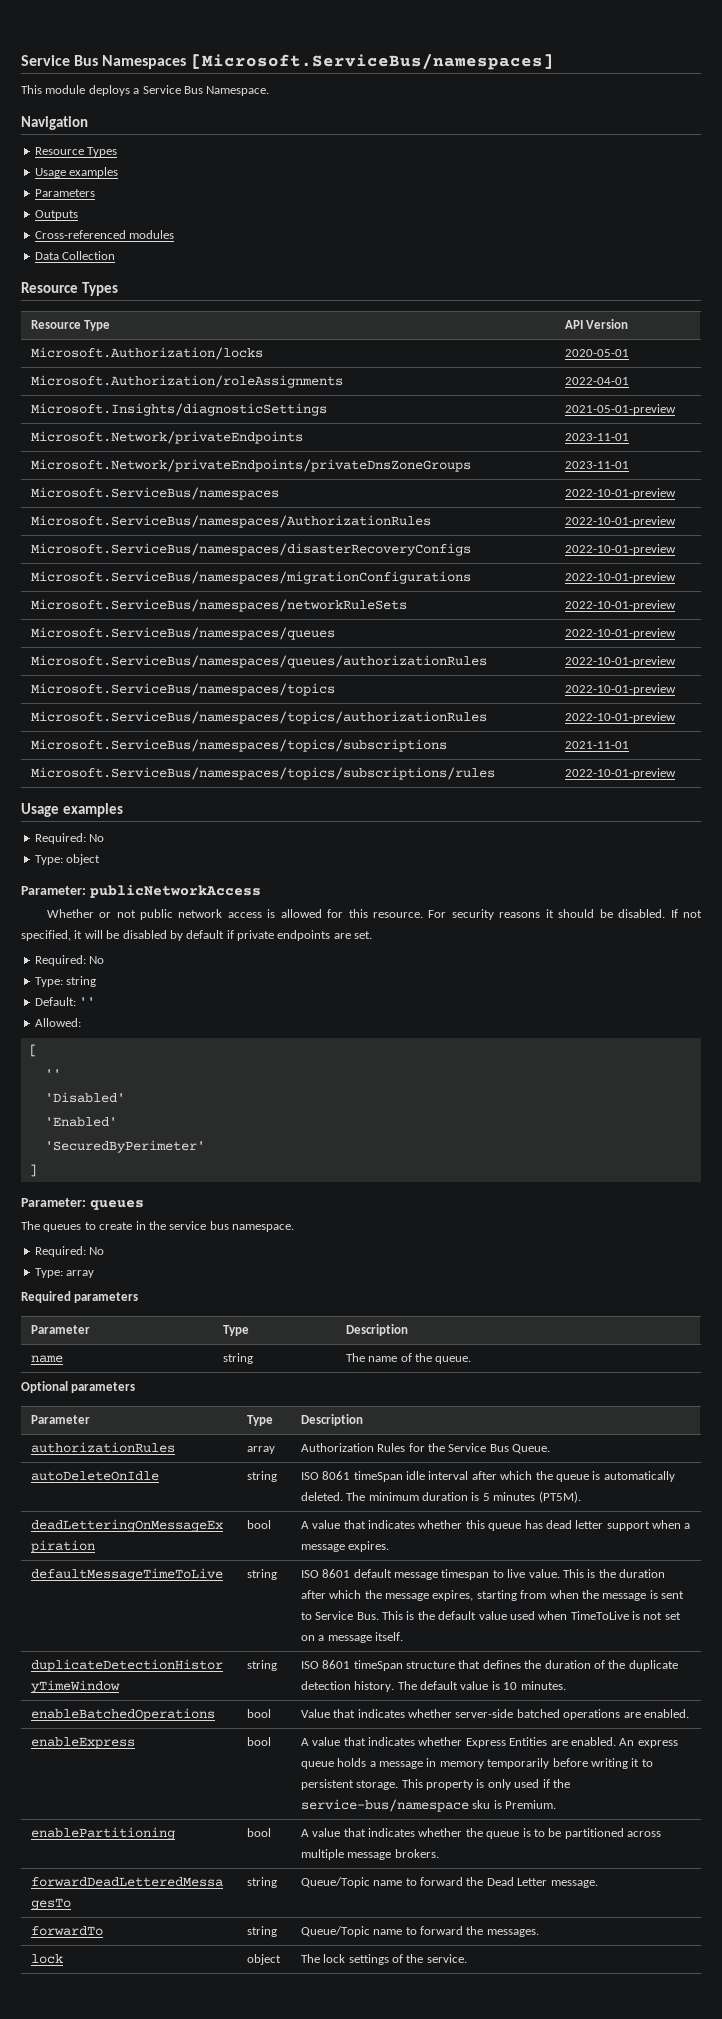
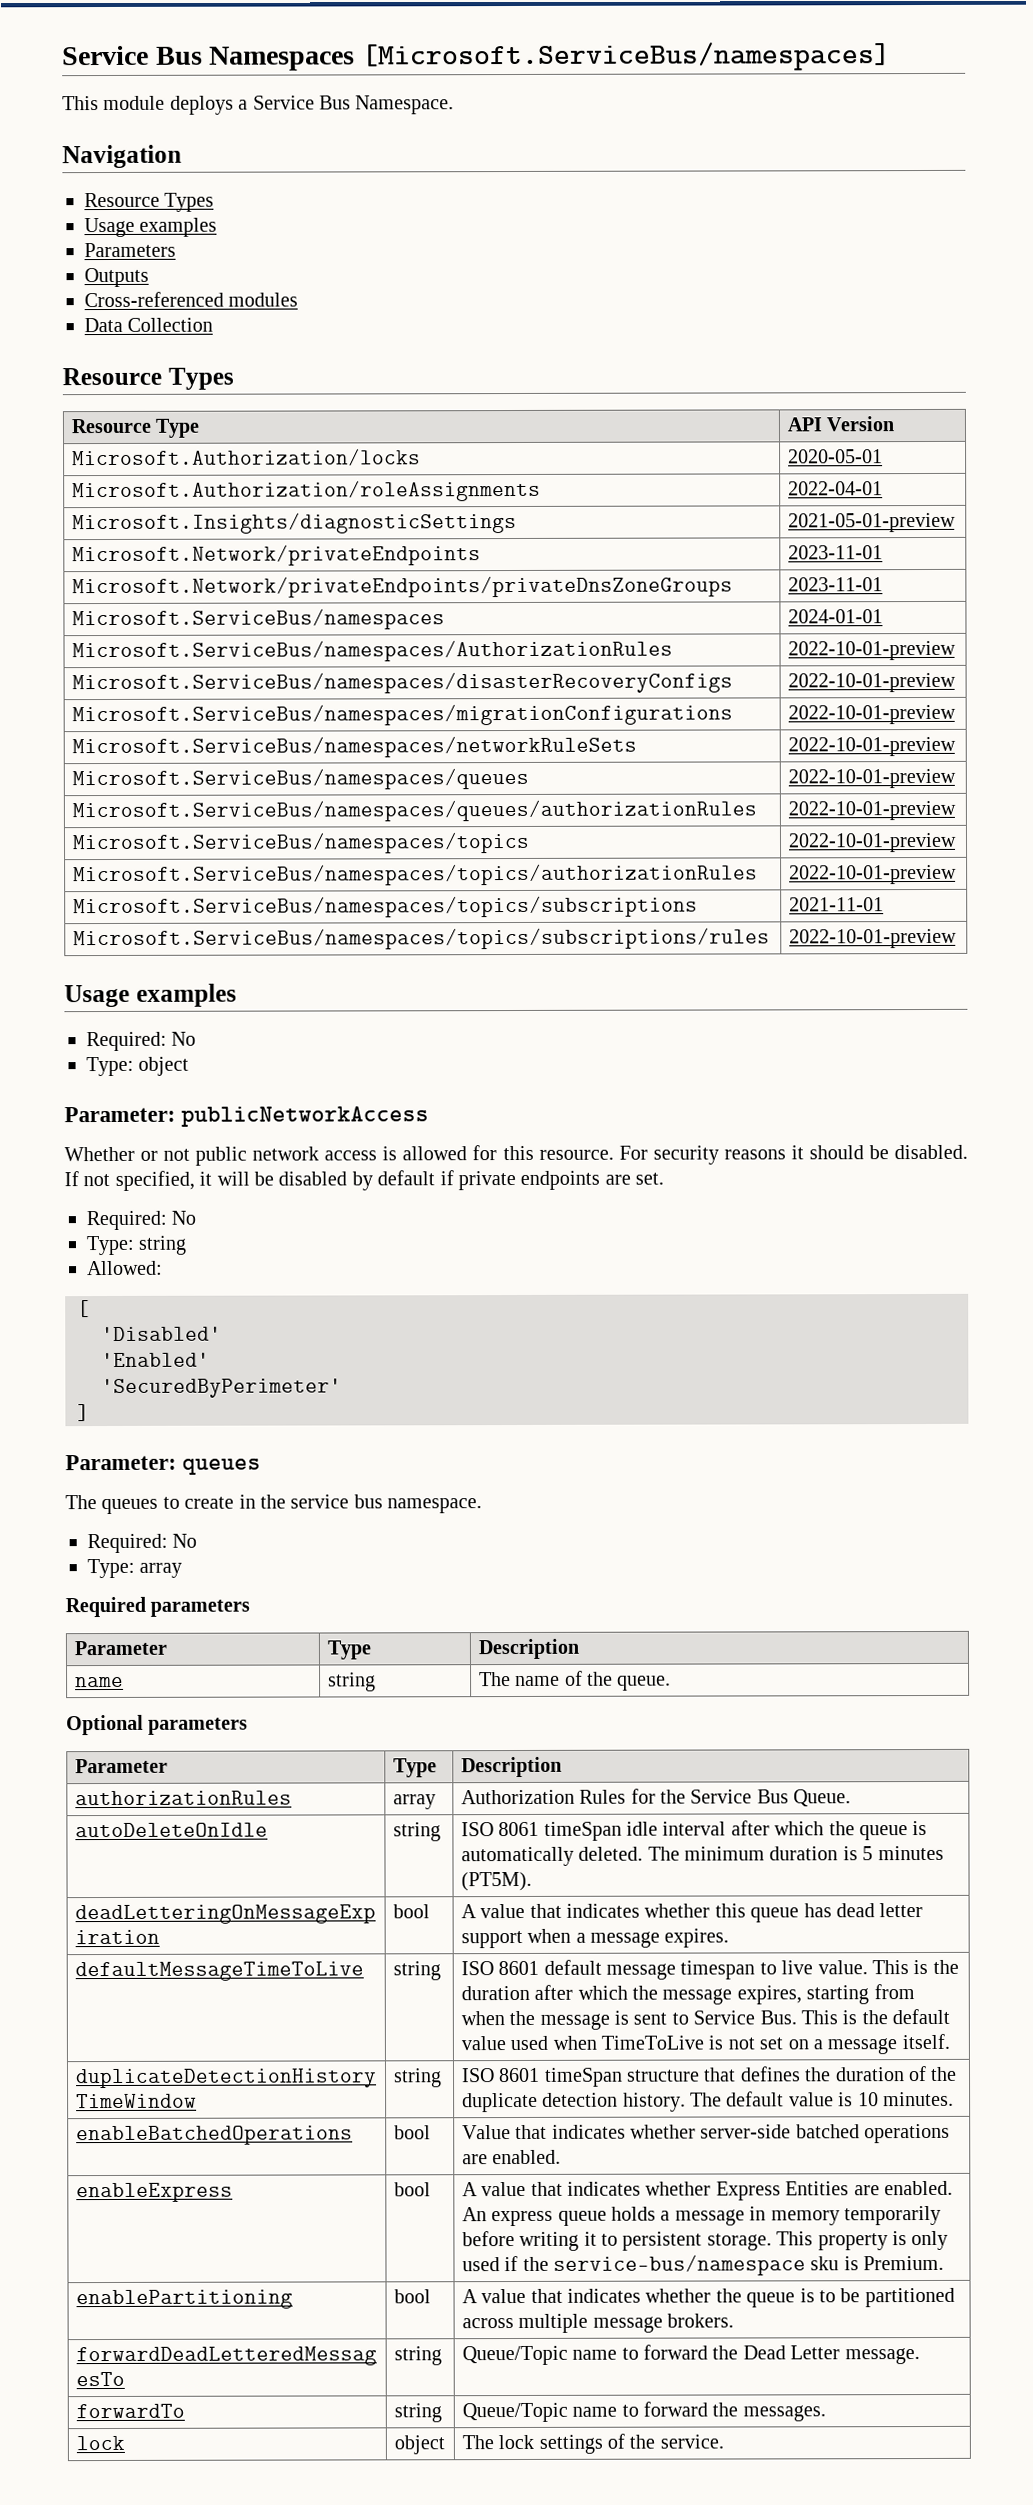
[564,488,676,499] 2022-10-01-preview -> [787,609,883,624] 2024-01-01
[34,997,96,1006] // Default: '' -> (188, 1245) none
[44,1069,61,1078] // '' -> (90, 1309) none

